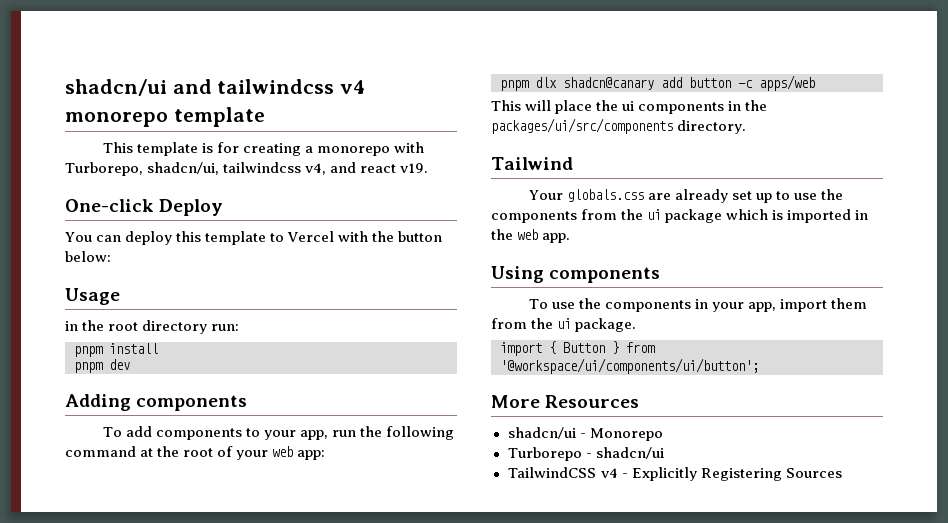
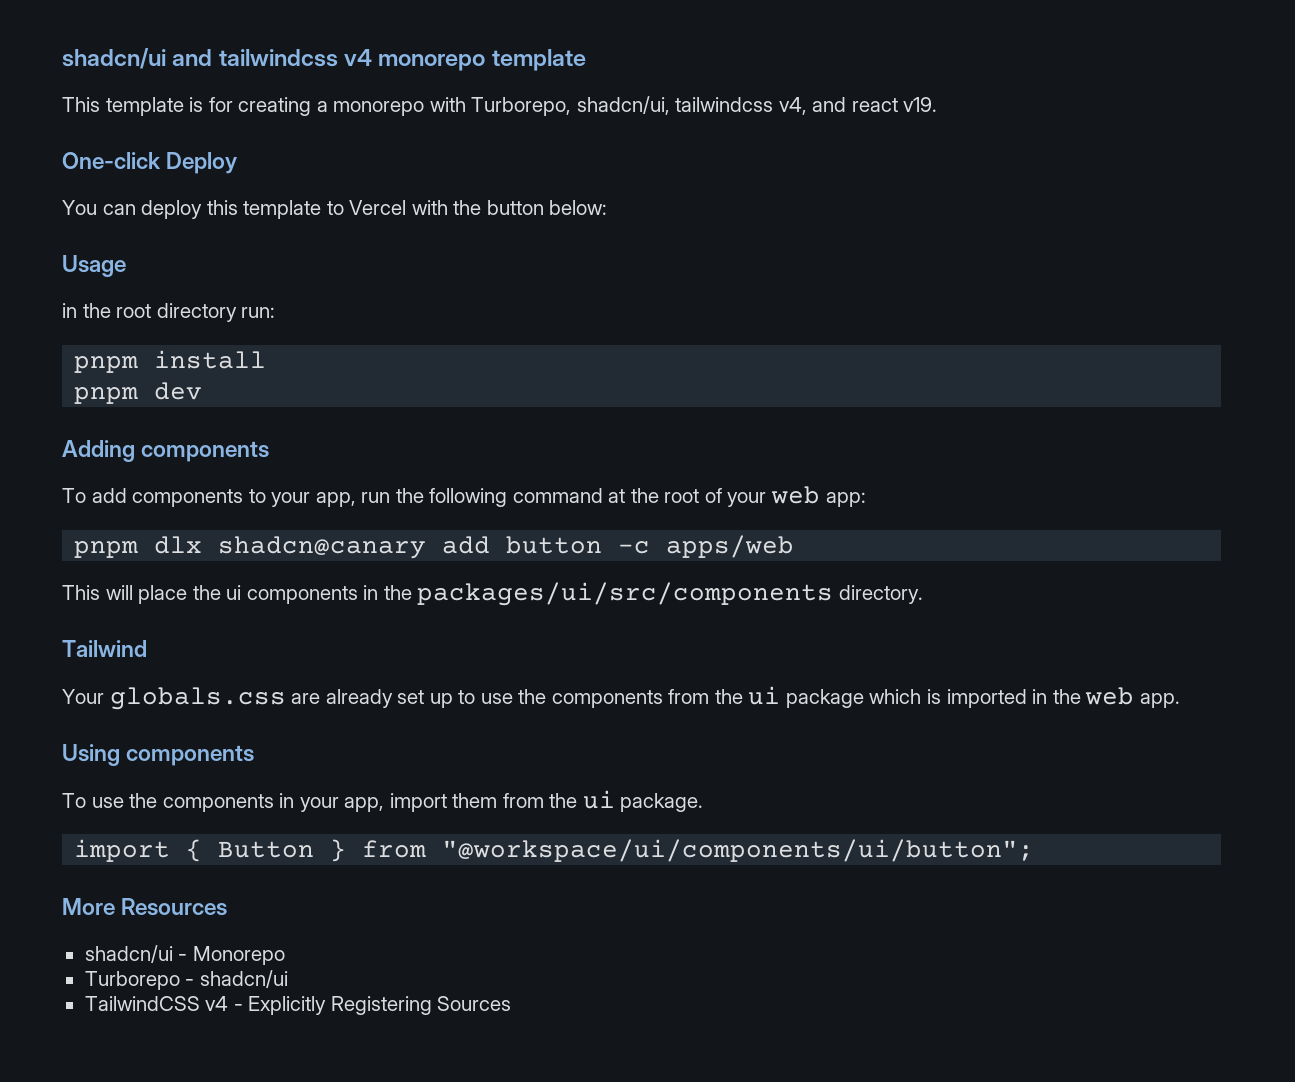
[500,358,759,374] '@workspace/ui/components/ui/button'; -> [442,839,1035,862] "@workspace/ui/components/ui/button";

